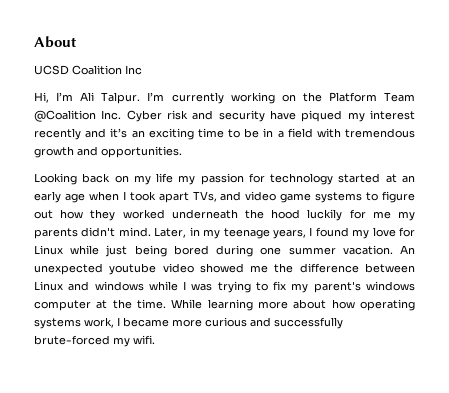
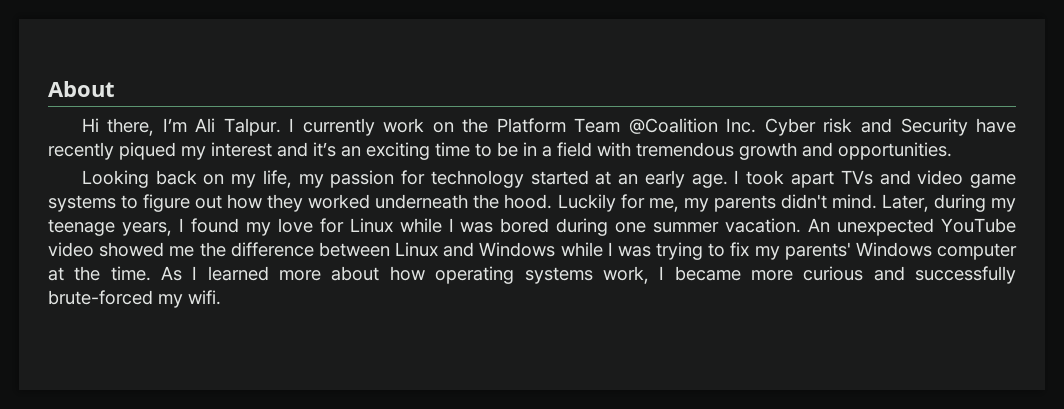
[34,65,142,75] [34,92,275,104] UCSD Coalition Inc // Hi, I’m Ali Talpur. I’m currently working -> [81,118,425,136] Hi there, I’m Ali Talpur. I currently work
[218,110,296,122] security have -> [900,118,1017,136] [48,142,114,160] Security have recently
[34,128,81,140] recently -> (272, 149) none
[156,173,174,183] life -> [262,170,292,188] life,
[64,191,119,203] age when -> [691,174,728,188] age.
[192,191,217,202] TVs, -> [840,170,873,185] TVs
[271,209,391,221] hood luckily for me -> [504,194,679,212] hood. Luckily for me,
[189,227,200,236] in -> [933,194,986,212] during
[105,245,167,257] just being -> [448,218,494,233] I was
[109,263,157,275] youtube -> [941,218,1017,233] YouTube
[94,281,144,291] windows -> [479,242,556,257] Windows
[313,281,415,293] parent's windows -> [784,242,932,260] parents' Windows
[171,299,253,311] While learning -> [161,266,269,281] As I learned

